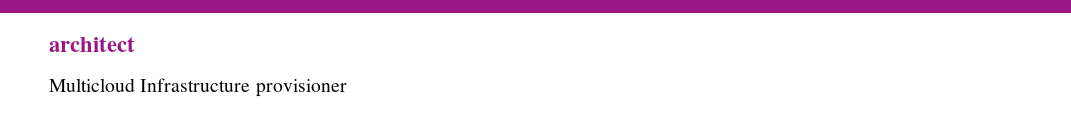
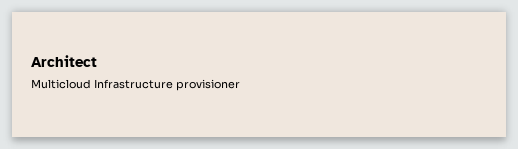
[49,37,135,52] architect -> [31,55,97,67] Architect

